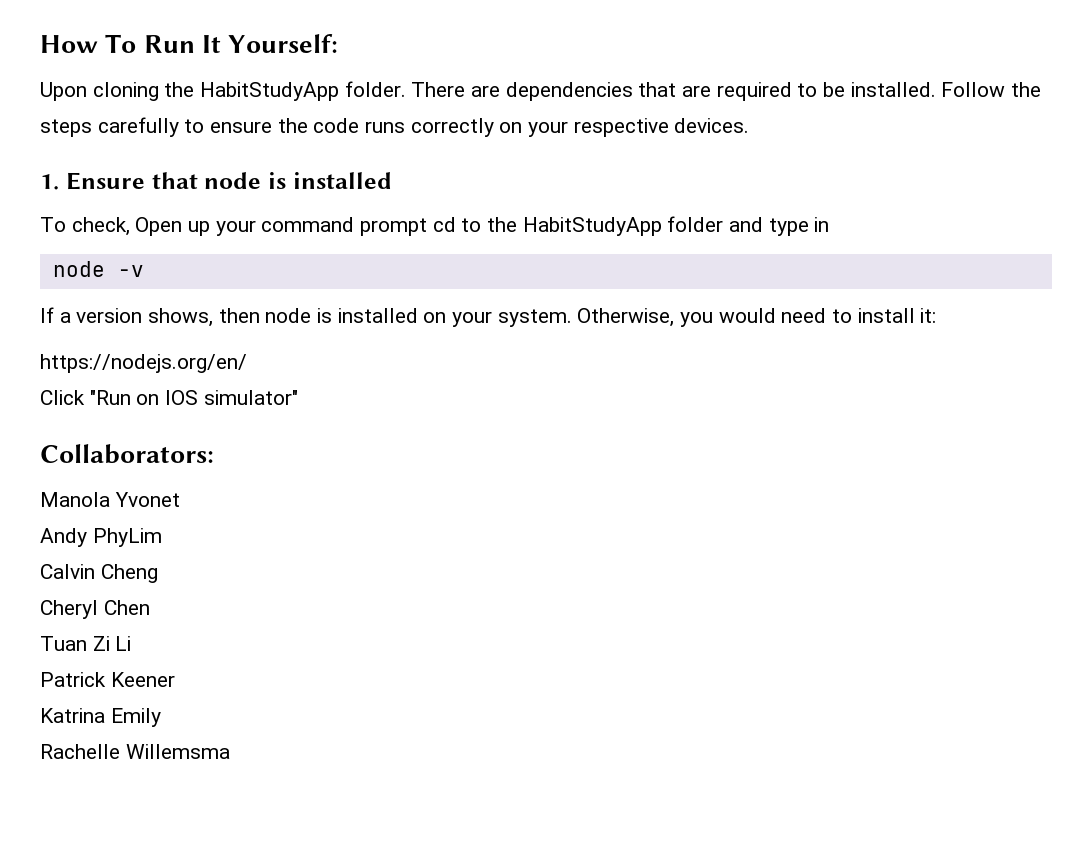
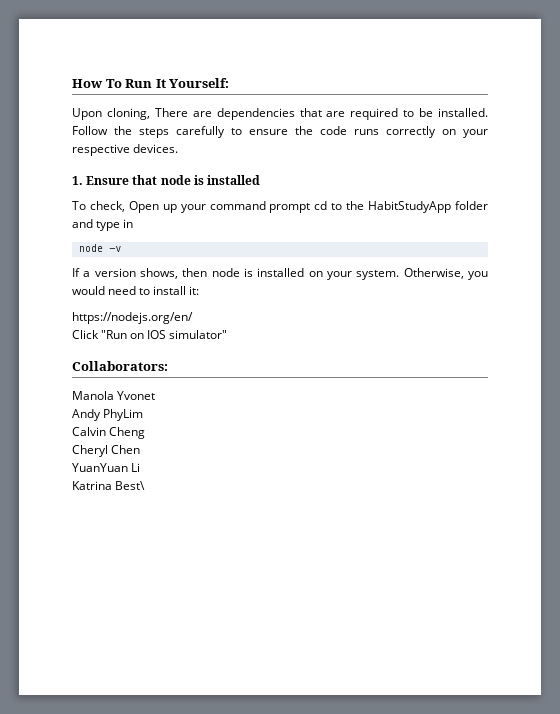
[92,81,406,101] cloning the HabitStudyApp folder. -> [106,108,150,120] cloning,
[40,636,110,651] Tuan Zi -> [72,463,128,472] YuanYuan
[40,672,175,687] // Patrick Keener -> (141, 467) none
[110,708,161,727] [40,744,230,759] Emily // Rachelle Willemsma -> [115,481,146,490] Best\

